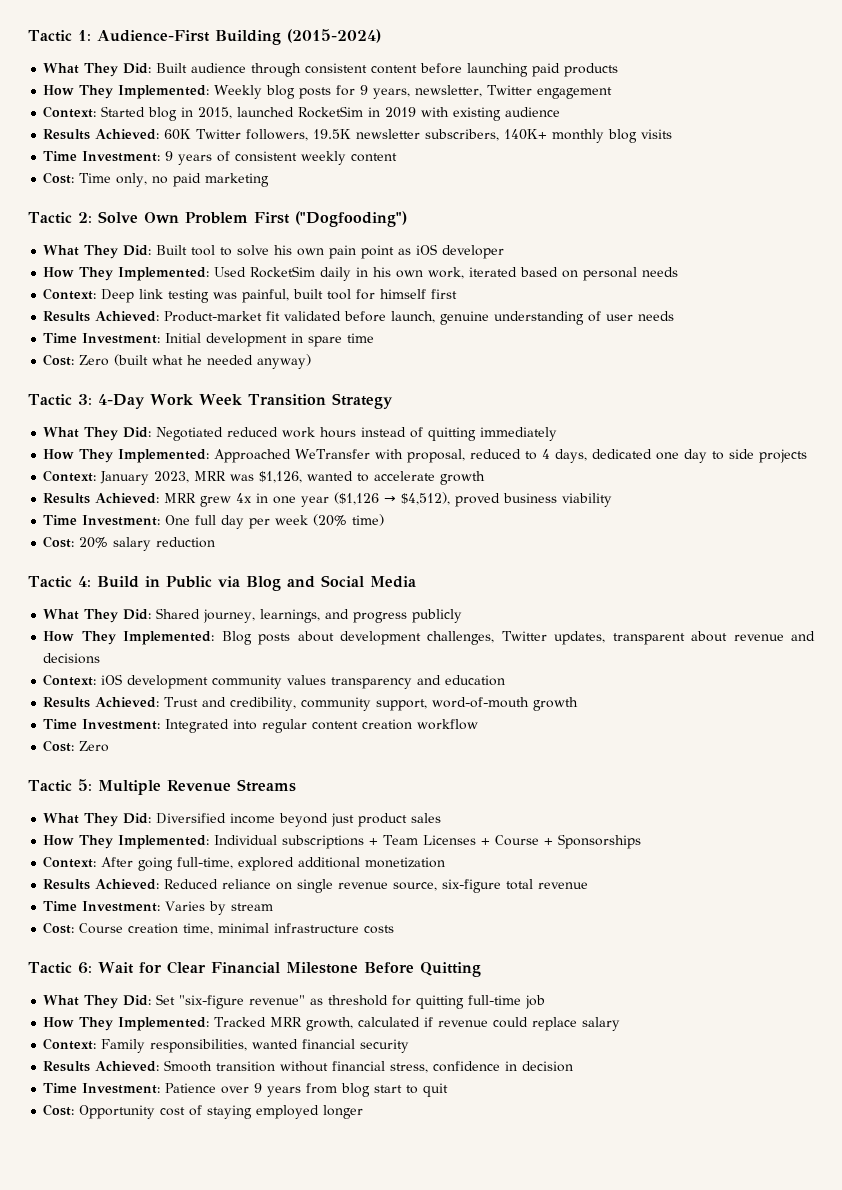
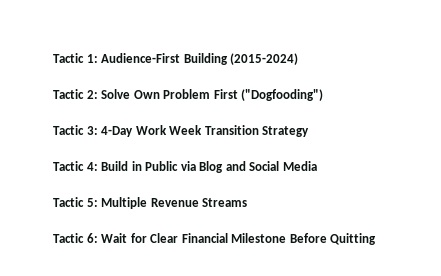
[43,63,619,77] [43,85,613,99] [43,106,561,121] [43,129,673,143] [43,151,398,165] [43,172,270,187] // What They Did: Built audience through consistent content before launching paid products // How They Implemented: Weekly blog posts for 9 years, newsletter, Twitter engagement // Context: Started blog in 2015, launched RocketSim in 2019 with existing audience // Results Achieved: 60K Twitter followers, 19.5K newsletter subscribers, 140K+ monthly blog visits // Time Investment: 9 years of consistent weekly content // Cost: Time only, no paid marketing -> (299, 59) none
[43,244,505,259] [43,266,679,281] [43,288,458,303] [43,311,675,325] [43,333,375,347] [43,354,312,369] // What They Did: Built tool to solve his own pain point as iOS developer // How They Implemented: Used RocketSim daily in his own work, iterated based on personal needs // Context: Deep link testing was painful, built tool for himself first // Results Achieved: Product-market fit validated before launch, genuine understanding of user needs // Time Investment: Initial development in spare time // Cost: Zero (built what he needed anyway) -> (324, 95) none
[43,427,558,441] [43,449,808,463] [43,470,486,485] [43,492,613,507] [43,514,385,529] [43,536,216,551] // What They Did: Negotiated reduced work hours instead of quitting immediately // How They Implemented: Approached WeTransfer with proposal, reduced to 4 days, dedicated one day to side projects // Context: January 2023, MRR was $1,126, wanted to accelerate growth // Results Achieved: MRR grew 4x in one year ($1,126 → $4,512), proved business viability // Time Investment: One full day per week (20% time) // Cost: 20% salary reduction -> (310, 131) none
[43,608,463,623] [43,631,815,645] [43,653,101,664] [43,674,506,689] [43,697,579,711] [43,719,479,733] [43,740,110,752] // What They Did: Shared journey, learnings, and progress publicly // How They Implemented: Blog posts about development challenges, Twitter updates, transparent about revenue and decisions // Context: iOS development community values transparency and education // Results Achieved: Trust and credibility, community support, word-of-mouth growth // Time Investment: Integrated into regular content creation workflow // Cost: Zero -> (317, 166) none
[43,813,442,827] [43,834,642,849] [43,856,446,871] [43,879,589,893] [43,901,274,915] [43,922,395,935] // What They Did: Diversified income beyond just product sales // How They Implemented: Individual subscriptions + Team Licenses + Course + Sponsorships // Context: After going full-time, explored additional monetization // Results Achieved: Reduced reliance on single revenue source, six-figure total revenue // Time Investment: Varies by stream // Cost: Course creation time, minimal infrastructure costs -> (248, 202) none
[43,994,546,1009] [43,1017,621,1031] [43,1038,410,1053] [43,1060,574,1073] [43,1083,449,1097] [43,1104,364,1119] // What They Did: Set "six-figure revenue" as threshold for quitting full-time job // How They Implemented: Tracked MRR growth, calculated if revenue could replace salary // Context: Family responsibilities, wanted financial security // Results Achieved: Smooth transition without financial stress, confidence in decision // Time Investment: Patience over 9 years from blog start to quit // Cost: Opportunity cost of staying employed longer -> (377, 239) none

